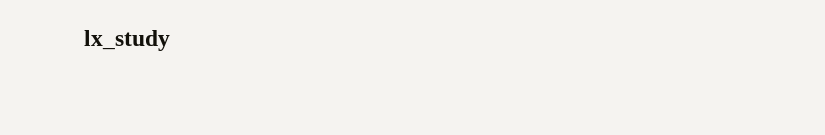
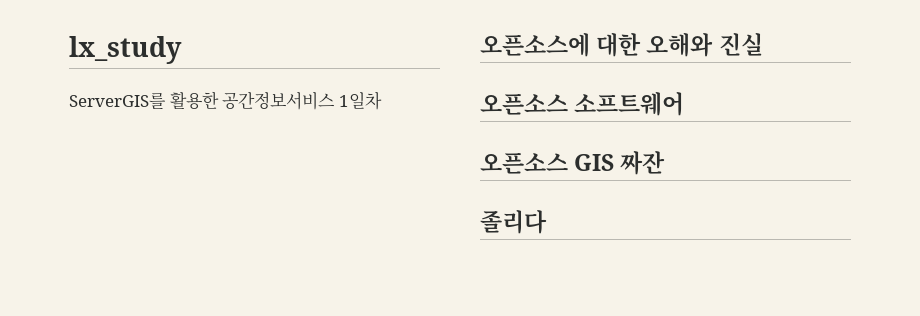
(170, 40) none -> [69,91,382,110] [480,33,763,57] [480,92,685,116] [480,151,666,175] [480,210,547,234] // ServerGIS를 활용한 공간정보서비스 1일차 // 오픈소스에 대한 오해와 진실 // 오픈소스 소프트웨어 // 오픈소스 GIS 짜잔 // 졸리다

